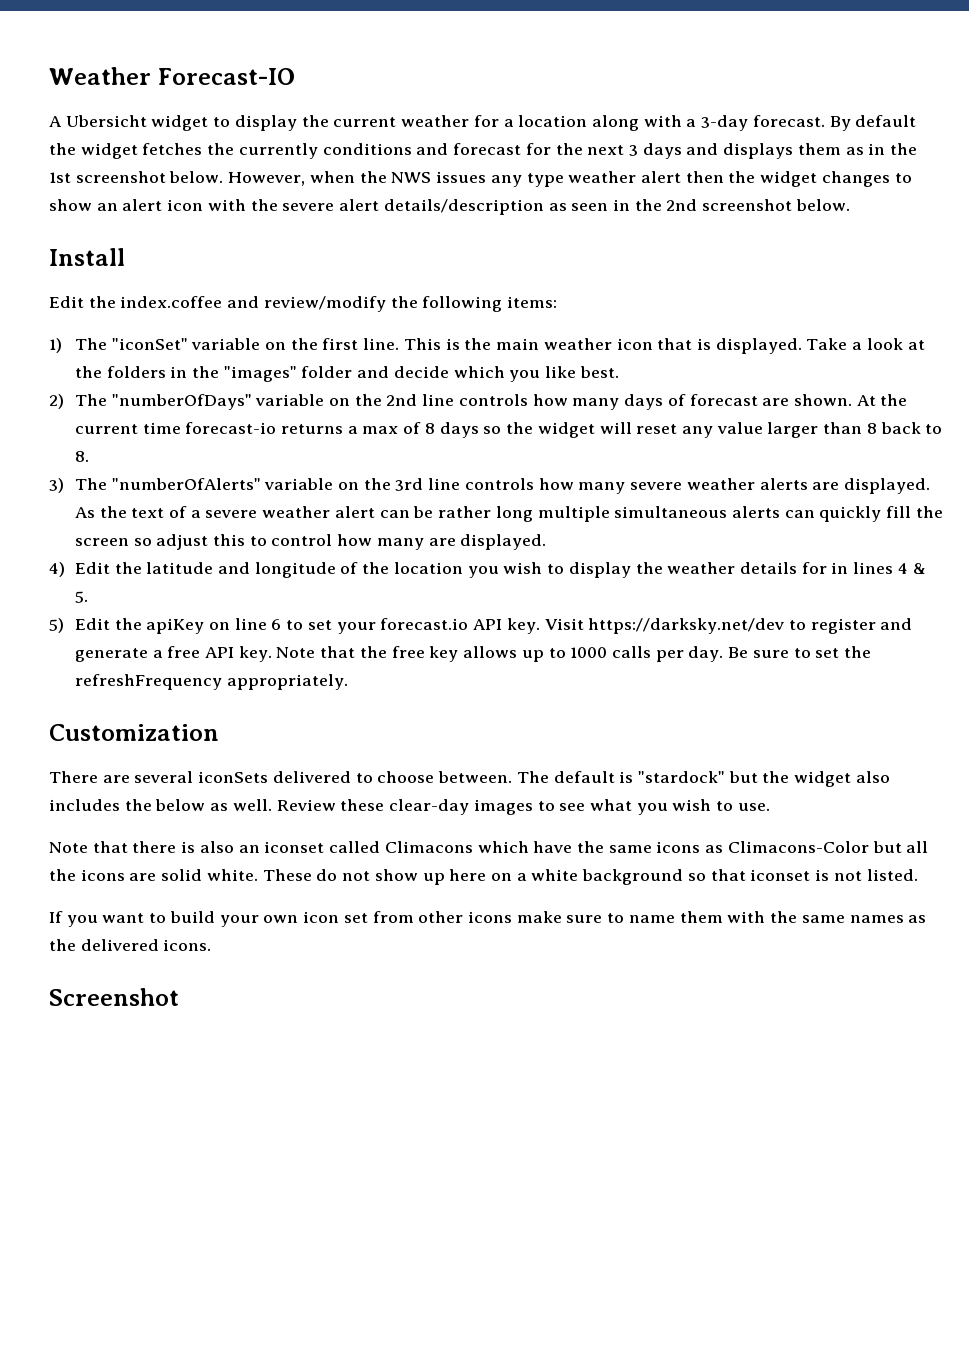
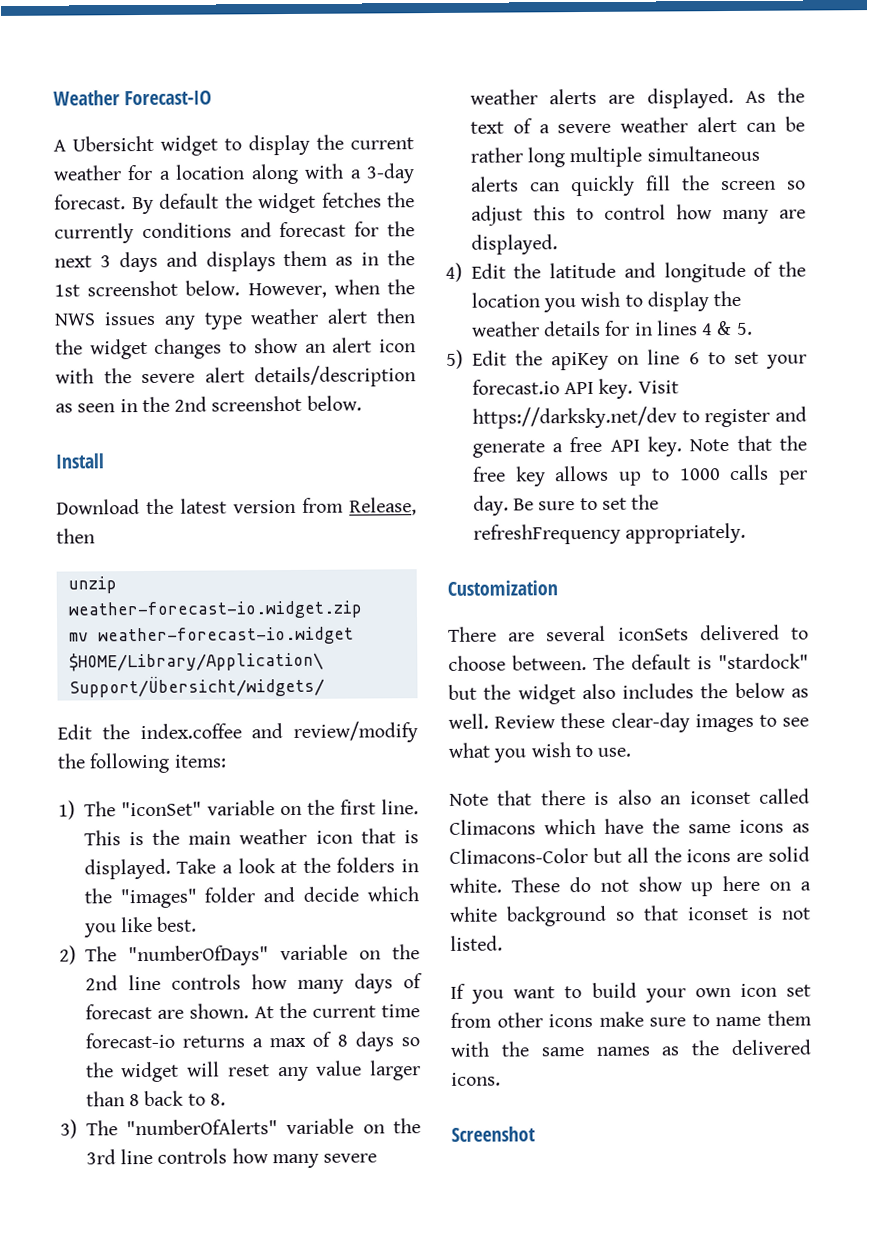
(125, 257) none -> [56,497,417,516] [56,528,95,544] [67,576,117,594] [67,600,363,620] [68,626,354,646] [68,651,324,672] [68,674,325,698] // Download the latest version from Release, then // unzip weather-forecast-io.widget.zip // mv weather-forecast-io.widget $HOME/Library/Application\ Support/Übersicht/widgets/

